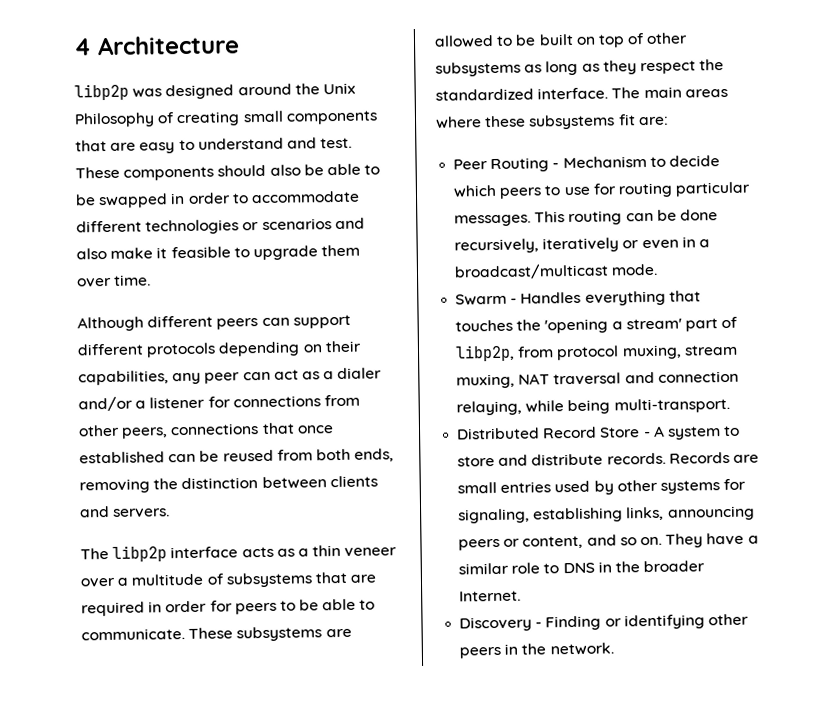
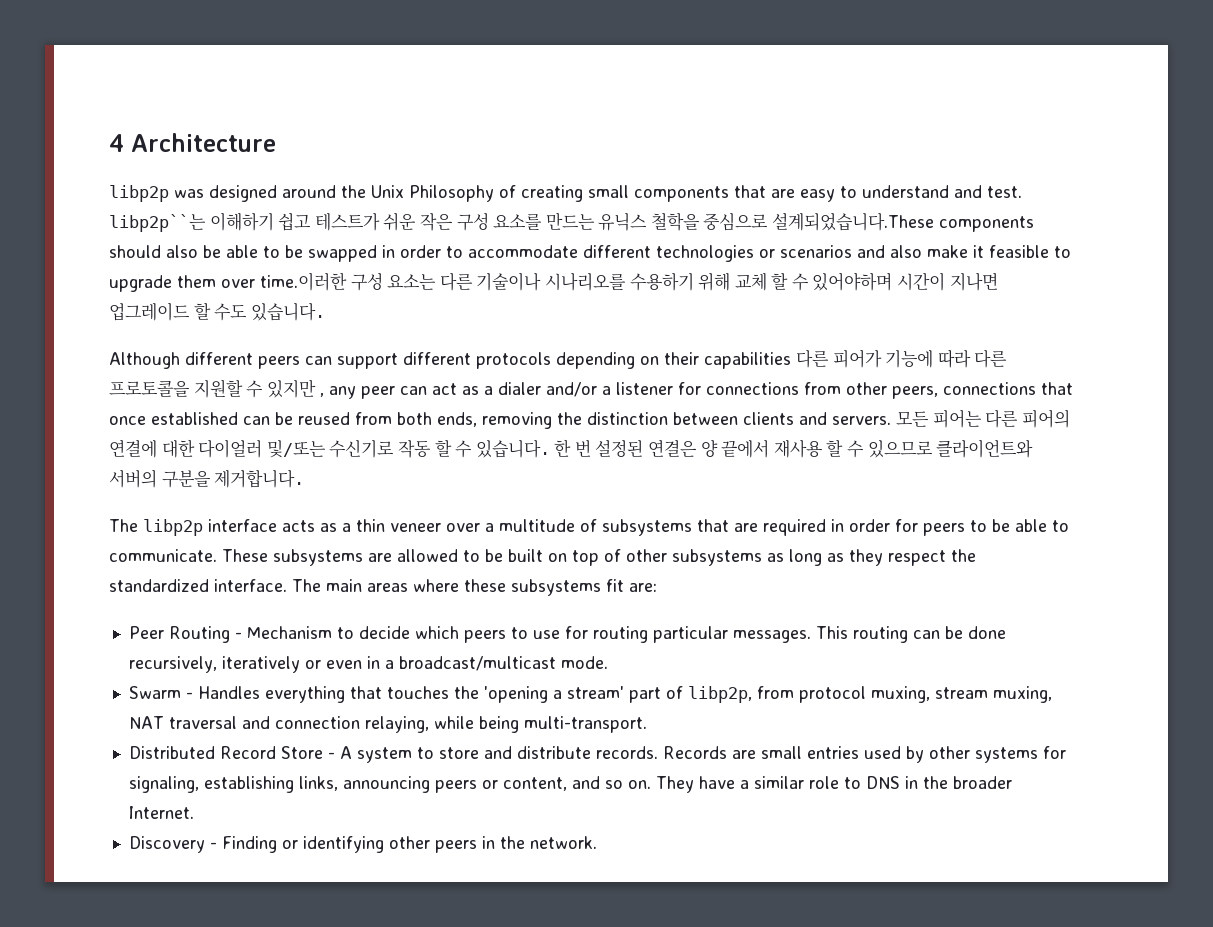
[75,166,120,179] These -> [109,212,935,232] libp2p``는 이해하기 쉽고 테스트가 쉬운 작은 구성 요소를 만드는 유닉스 철학을 중심으로 설계되었습니다.These
[113,274,152,286] time. -> [260,272,998,291] [109,302,325,321] time.이러한 구성 요소는 다른 기술이나 시나리오를 수용하기 위해 교체 할 수 있어야하며 시간이 지나면 업그레이드 할 수도 있습니다.
[78,370,169,386] capabilities, -> [704,349,1008,369] [109,379,324,398] capabilities 다른 피어가 기능에 따라 다른 프로토콜을 지원할 수 있지만 ,
(171, 513) none -> [896,409,1070,428] [109,439,1034,458] [109,469,305,488] 모든 피어는 다른 피어의 연결에 대한 다이얼러 및/또는 수신기로 작동 할 수 있습니다. 한 번 설정된 연결은 양 끝에서 재사용 할 수 있으므로 클라이언트와 서버의 구분을 제거합니다.

